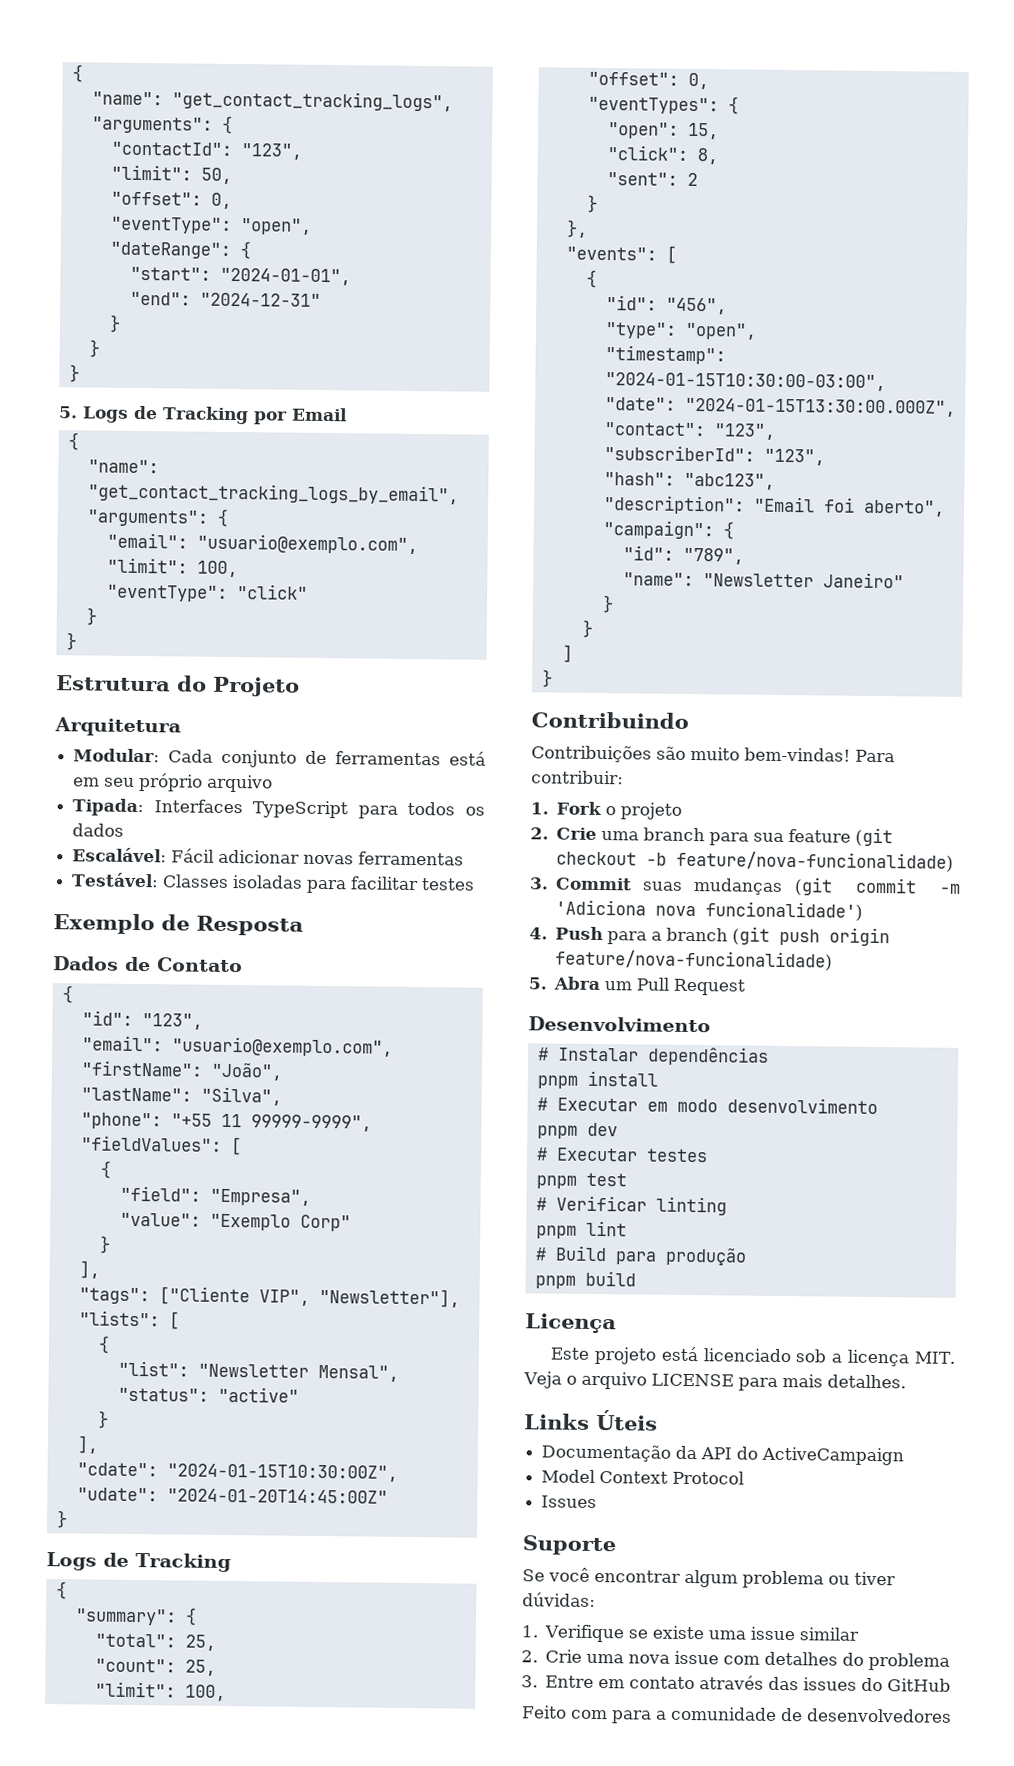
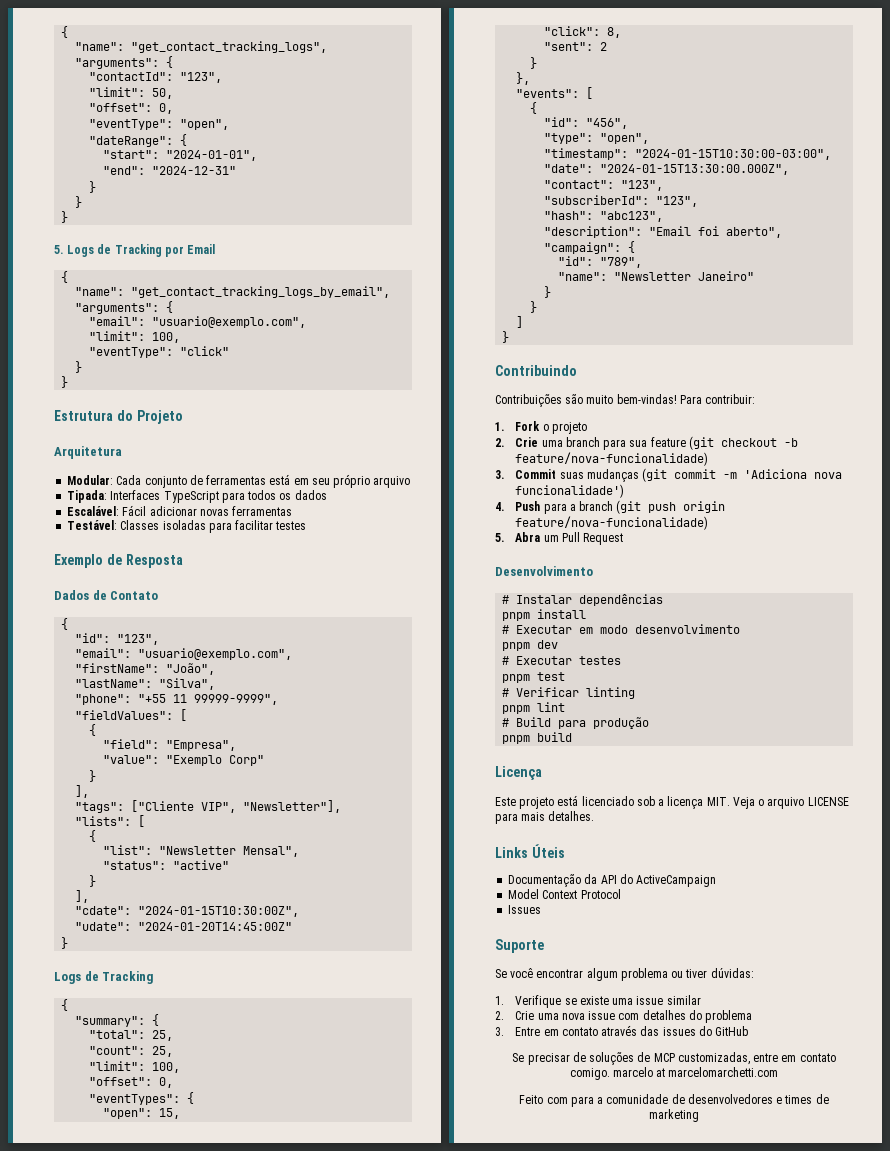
(952, 1685) none -> [512,1052,836,1065] [569,1067,779,1080] // Se precisar de soluções de MCP customizadas, entre em contato comigo. marcelo at marcelomarchetti.com
(952, 1715) none -> [776,1094,829,1104] [649,1109,699,1122] e times de marketing

